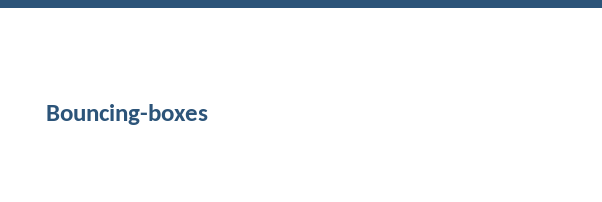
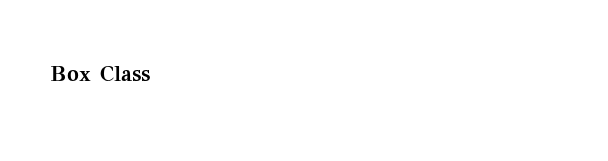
[46,104,208,125] Bouncing-boxes -> [50,65,150,82] Box Class

